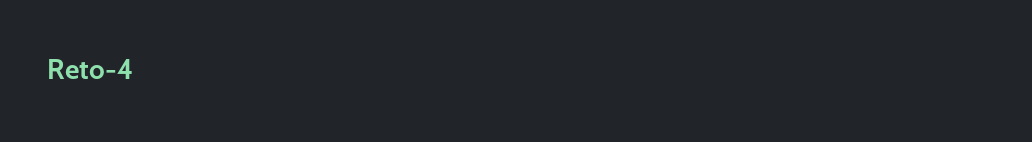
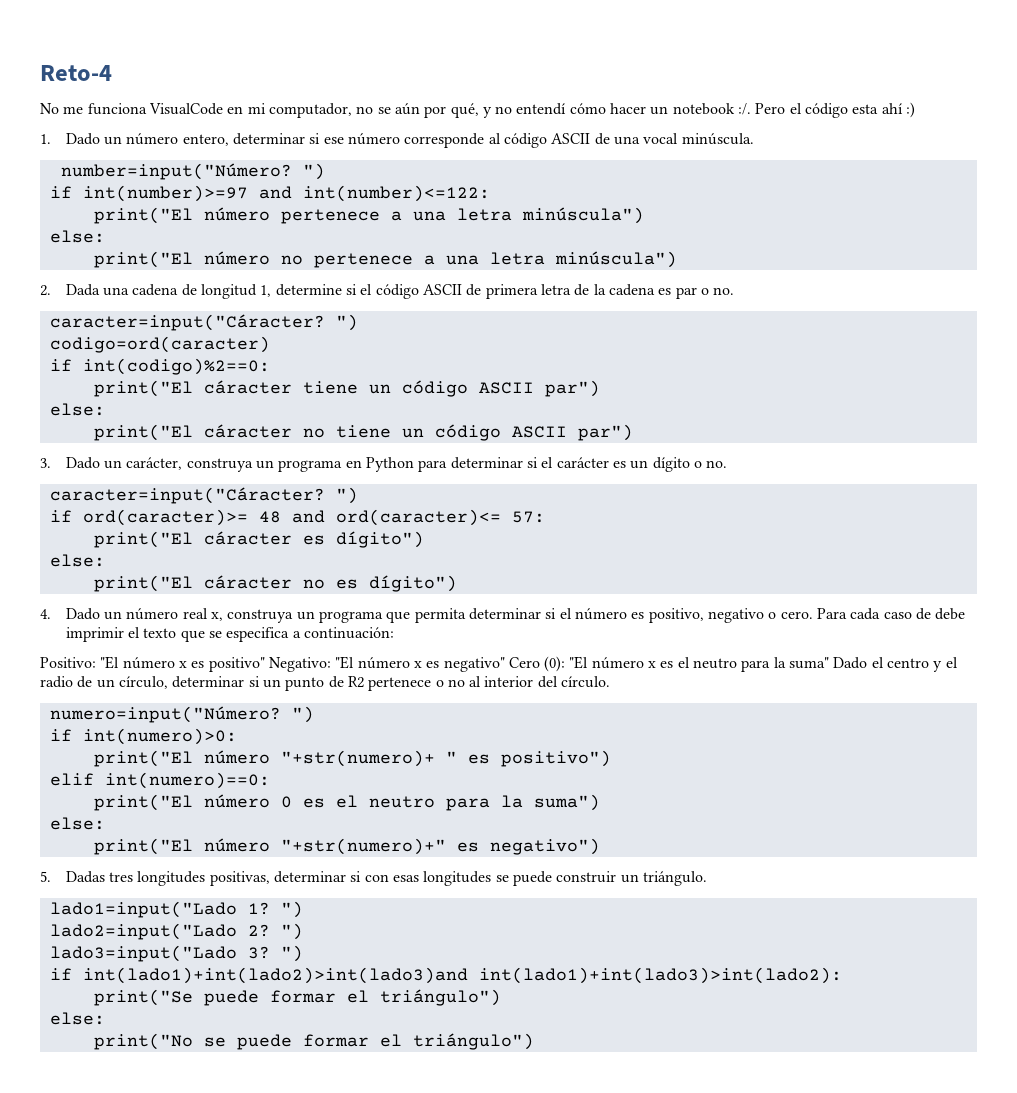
(133, 69) none -> [40,102,916,118] [40,133,754,148] [60,163,325,180] [49,185,490,202] [93,207,644,224] [49,230,105,243] [93,251,677,268] [40,284,735,299] [49,314,358,331] [49,336,270,353] [49,358,270,375] [93,380,600,397] [49,403,105,416] [93,424,633,441] [40,457,728,472] [49,487,358,504] [49,509,545,526] [93,531,424,548] [49,554,105,567] [93,575,457,592] [40,608,966,623] [65,627,395,642] [40,656,958,672] [40,676,611,691] [49,706,314,723] [49,728,237,745] [93,750,611,767] [49,772,270,789] [93,794,600,811] [49,817,105,830] [93,838,600,855] [40,871,707,886] [49,901,303,918] [49,923,303,940] [49,945,303,962] [49,967,842,984] [93,989,501,1006] [49,1012,105,1025] [93,1033,534,1050] // No me funciona VisualCode en mi computador, no se aún por qué, y no entendí cómo hacer un notebook :/. Pero el código esta ahí :) // 1. Dado un número entero, determinar si ese número corresponde al código ASCII de una vocal minúscula. // number=input("Número? ") // if int(number)>=97 and int(number)<=122: // print("El número pertenece a una letra minúscula") // else: // print("El número no pertenece a una letra minúscula") // 2. Dada una cadena de longitud 1, determine si el código ASCII de primera letra de la cadena es par o no. // caracter=input("Cáracter? ") // codigo=ord(caracter) // if int(codigo)%2==0: // print("El cáracter tiene un código ASCII par") // else: // print("El cáracter no tiene un código ASCII par") // 3. Dado un carácter, construya un programa en Python para determinar si el carácter es un dígito o no. // caracter=input("Cáracter? ") // if ord(caracter)>= 48 and ord(caracter)<= 57: // print("El cáracter es dígito") // else: // print("El cáracter no es dígito") // 4. Dado un número real x, construya un programa que permita determinar si el número es positivo, negativo o cero. Para cada caso de debe imprimir el texto que se especifica a continuación: // Positivo: "El número x es positivo" Negativo: "El número x es negativo" Cero (0): "El número x es el neutro para la suma" Dado el centro y el radio de un círculo, determinar si un punto de R2 pertenece o no al interior del círculo. // numero=input("Número? ") // if int(numero)>0: // print("El número "+str(numero)+ " es positivo") // elif int(numero)==0: // print("El número 0 es el neutro para la suma") // else: // print("El número "+str(numero)+" es negativo") // 5. Dadas tres longitudes positivas, determinar si con esas longitudes se puede construir un triángulo. // lado1=input("Lado 1? ") // lado2=input("Lado 2? ") // lado3=input("Lado 3? ") // if int(lado1)+int(lado2)>int(lado3)and int(lado1)+int(lado3)>int(lado2): // print("Se puede formar el triángulo") // else: // print("No se puede formar el triángulo")

